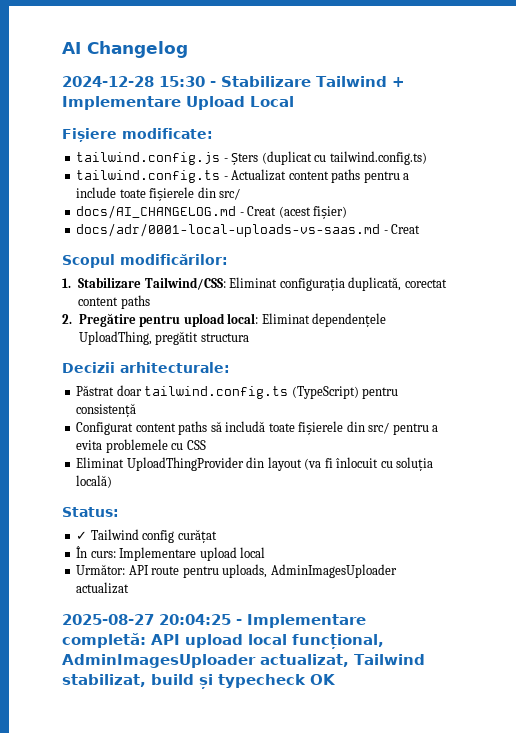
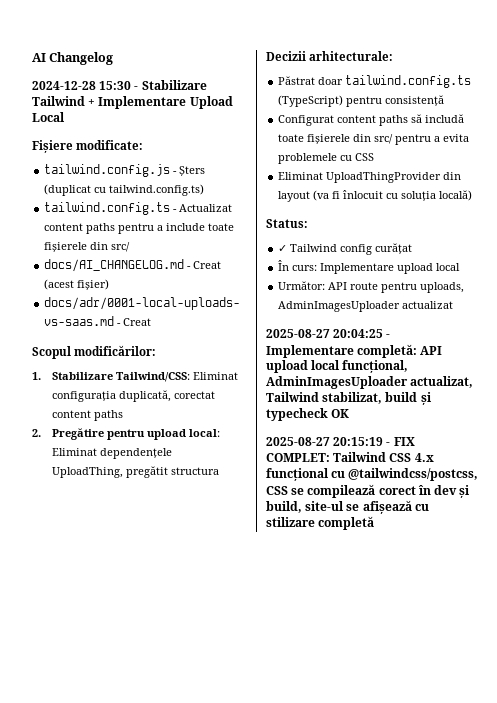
(336, 679) none -> [266,437,415,446] [266,452,434,462] [266,468,479,481] [266,484,471,498] [266,500,429,514] [266,516,375,530] // 2025-08-27 20:15:19 - FIX COMPLET: Tailwind CSS 4.x funcțional cu @tailwindcss/postcss, CSS se compilează corect în dev și build, site-ul se afișează cu stilizare completă

